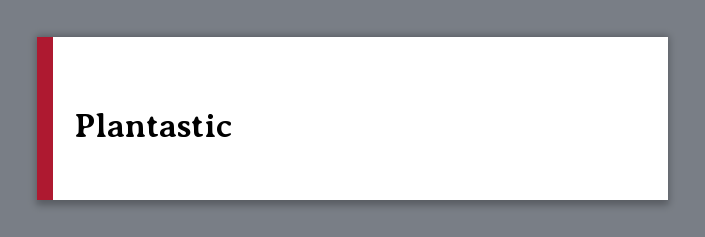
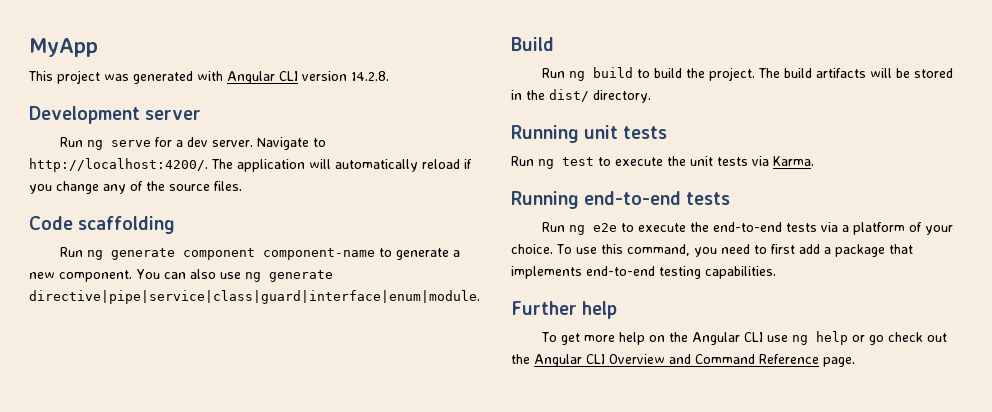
[74,113,232,137] Plantastic -> [29,38,98,57] [28,70,389,84] [29,106,202,124] [60,137,327,150] [29,158,472,172] [29,181,242,194] [29,216,176,234] [60,247,461,260] [29,269,333,282] [29,290,480,304] [511,37,554,51] [542,67,954,81] [511,89,651,103] [511,125,668,143] [511,156,814,169] [511,191,731,209] [542,222,954,235] [511,244,913,257] [511,266,776,279] [511,301,618,319] [541,331,948,345] [511,354,855,367] MyApp // This project was generated with Angular CLI version 14.2.8. // Development server // Run ng serve for a dev server. Navigate to http://localhost:4200/. The application will automatically reload if you change any of the source files. // Code scaffolding // Run ng generate component component-name to generate a new component. You can also use ng generate directive|pipe|service|class|guard|interface|enum|module. // Build // Run ng build to build the project. The build artifacts will be stored in the dist/ directory. // Running unit tests // Run ng test to execute the unit tests via Karma. // Running end-to-end tests // Run ng e2e to execute the end-to-end tests via a platform of your choice. To use this command, you need to first add a package that implements end-to-end testing capabilities. // Further help // To get more help on the Angular CLI use ng help or go check out the Angular CLI Overview and Command Reference page.

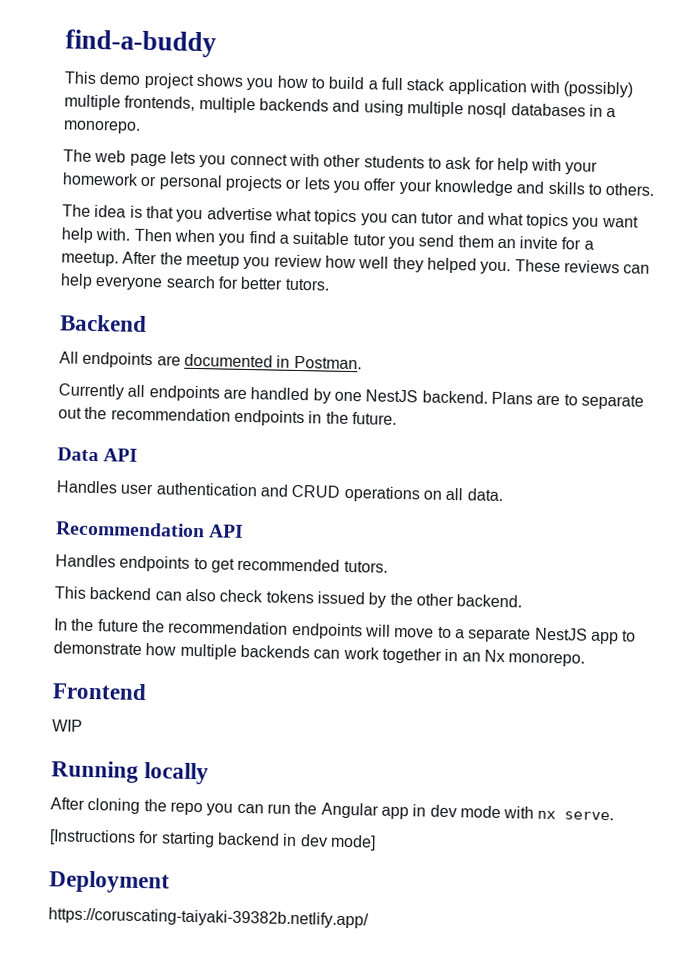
[29,38,98,57] [28,70,389,84] [29,106,202,124] [60,137,327,150] [29,158,472,172] [29,181,242,194] [29,216,176,234] [60,247,461,260] [29,269,333,282] [29,290,480,304] [511,37,554,51] [542,67,954,81] [511,89,651,103] [511,125,668,143] [511,156,814,169] [511,191,731,209] [542,222,954,235] [511,244,913,257] [511,266,776,279] [511,301,618,319] [541,331,948,345] [511,354,855,367] MyApp // This project was generated with Angular CLI version 14.2.8. // Development server // Run ng serve for a dev server. Navigate to http://localhost:4200/. The application will automatically reload if you change any of the source files. // Code scaffolding // Run ng generate component component-name to generate a new component. You can also use ng generate directive|pipe|service|class|guard|interface|enum|module. // Build // Run ng build to build the project. The build artifacts will be stored in the dist/ directory. // Running unit tests // Run ng test to execute the unit tests via Karma. // Running end-to-end tests // Run ng e2e to execute the end-to-end tests via a platform of your choice. To use this command, you need to first add a package that implements end-to-end testing capabilities. // Further help // To get more help on the Angular CLI use ng help or go check out the Angular CLI Overview and Command Reference page. -> [65,29,216,58] [64,71,634,98] [64,94,617,119] [63,119,141,134] [63,149,599,175] [62,172,655,197] [62,204,639,230] [61,227,594,250] [61,251,651,275] [60,273,330,291] [59,314,147,333] [59,351,362,370] [58,383,644,410] [58,406,397,427] [57,447,139,462] [56,480,503,503] [55,521,245,538] [55,554,388,573] [54,586,523,608] [54,618,637,645] [53,641,586,667] [52,682,147,701] [52,719,83,732] [51,760,210,785] [50,797,615,821] [49,829,376,851] [49,870,170,894] [48,907,369,929] find-a-buddy // This demo project shows you how to build a full stack application with (possibly) multiple frontends, multiple backends and using multiple nosql databases in a monorepo. // The web page lets you connect with other students to ask for help with your homework or personal projects or lets you offer your knowledge and skills to others. // The idea is that you advertise what topics you can tutor and what topics you want help with. Then when you find a suitable tutor you send them an invite for a meetup. After the meetup you review how well they helped you. These reviews can help everyone search for better tutors. // Backend // All endpoints are documented in Postman. // Currently all endpoints are handled by one NestJS backend. Plans are to separate out the recommendation endpoints in the future. // Data API // Handles user authentication and CRUD operations on all data. // Recommendation API // Handles endpoints to get recommended tutors. // This backend can also check tokens issued by the other backend. // In the future the recommendation endpoints will move to a separate NestJS app to demonstrate how multiple backends can work together in an Nx monorepo. // Frontend // WIP // Running locally // After cloning the repo you can run the Angular app in dev mode with nx serve. // [Instructions for starting backend in dev mode] // Deployment // https://coruscating-taiyaki-39382b.netlify.app/

